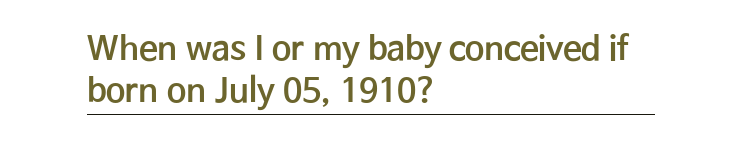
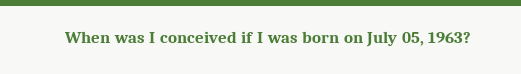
[271,33,631,69] or my baby conceived if -> [159,31,298,43] conceived if I was
[339,76,438,103] 1910? -> [428,32,472,43] 1963?

